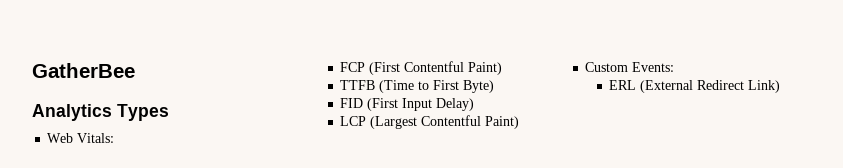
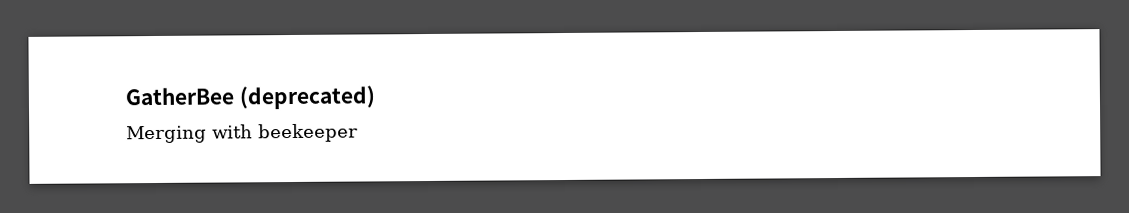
[32,104,169,121] [47,133,115,143] [340,61,503,75] [340,80,495,93] [340,98,475,111] [340,115,520,129] [585,62,675,72] [609,80,781,93] // Analytics Types // Web Vitals: // FCP (First Contentful Paint) // TTFB (Time to First Byte) // FID (First Input Delay) // LCP (Largest Contentful Paint) // Custom Events: // ERL (External Redirect Link) -> [238,85,376,110] [126,123,358,144] (deprecated) // Merging with beekeeper

